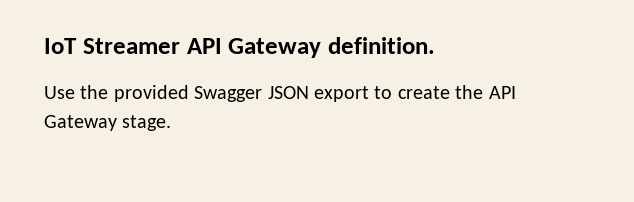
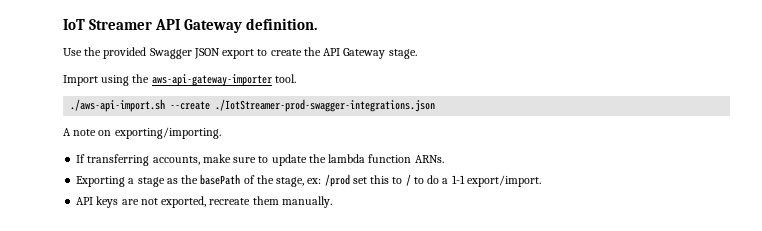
(172, 123) none -> [63,74,296,86] [70,99,436,112] [63,127,221,139] [76,154,444,166] [76,174,541,187] [76,196,332,208] // Import using the aws-api-gateway-importer tool. // ./aws-api-import.sh --create ./IotStreamer-prod-swagger-integrations.json // A note on exporting/importing. // If transferring accounts, make sure to update the lambda function ARNs. // Exporting a stage as the basePath of the stage, ex: /prod set this to / to do a 1-1 export/import. // API keys are not exported, recreate them manually.

